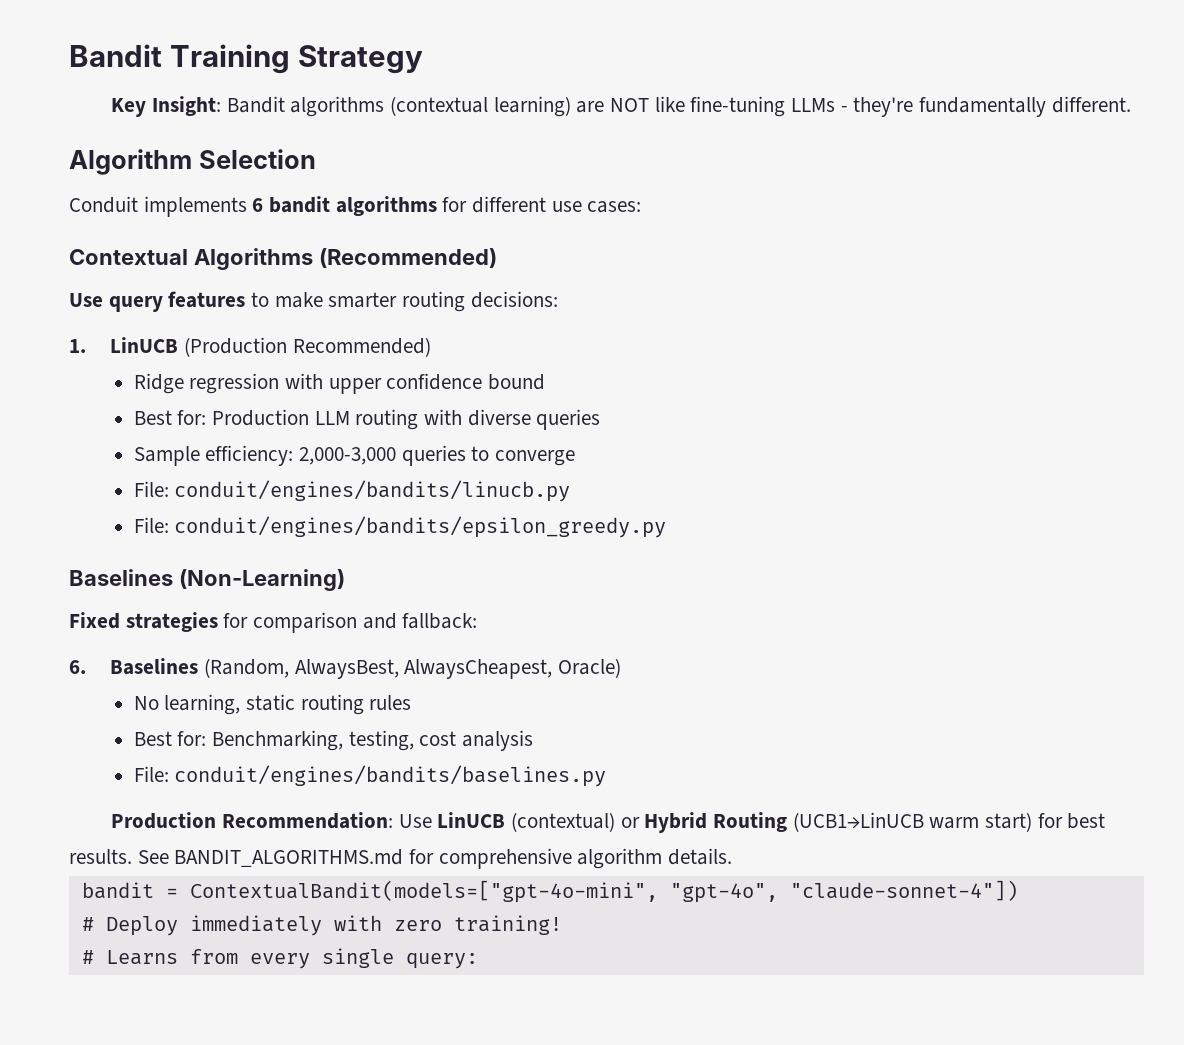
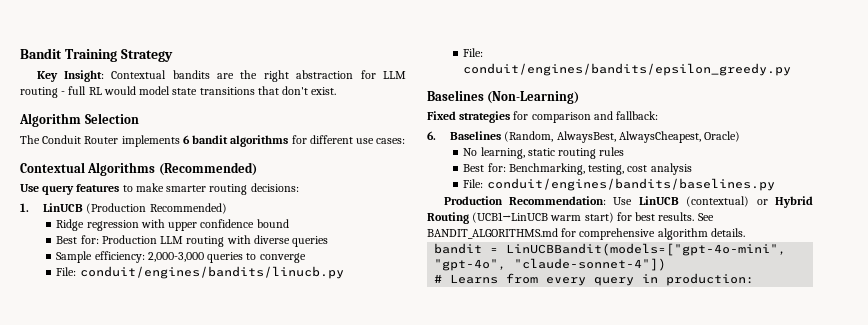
[226,96,1131,117] Bandit algorithms (contextual learning) are NOT like fine-tuning LLMs - they're fundamentally different. -> [111,70,407,82] [20,86,337,98] Contextual bandits are the right abstraction for LLM routing - full RL would model state transitions that don't exist.
[69,196,138,213] Conduit -> [20,135,119,144] The Conduit Router
[189,880,658,903] ContextualBandit(models=["gpt-4o-mini", -> [506,243,787,256] LinUCBBandit(models=["gpt-4o-mini",
[81,915,562,936] // # Deploy immediately with zero training! -> (667, 264) none
[321,948,478,969] single query: -> [594,273,755,286] query in production:

